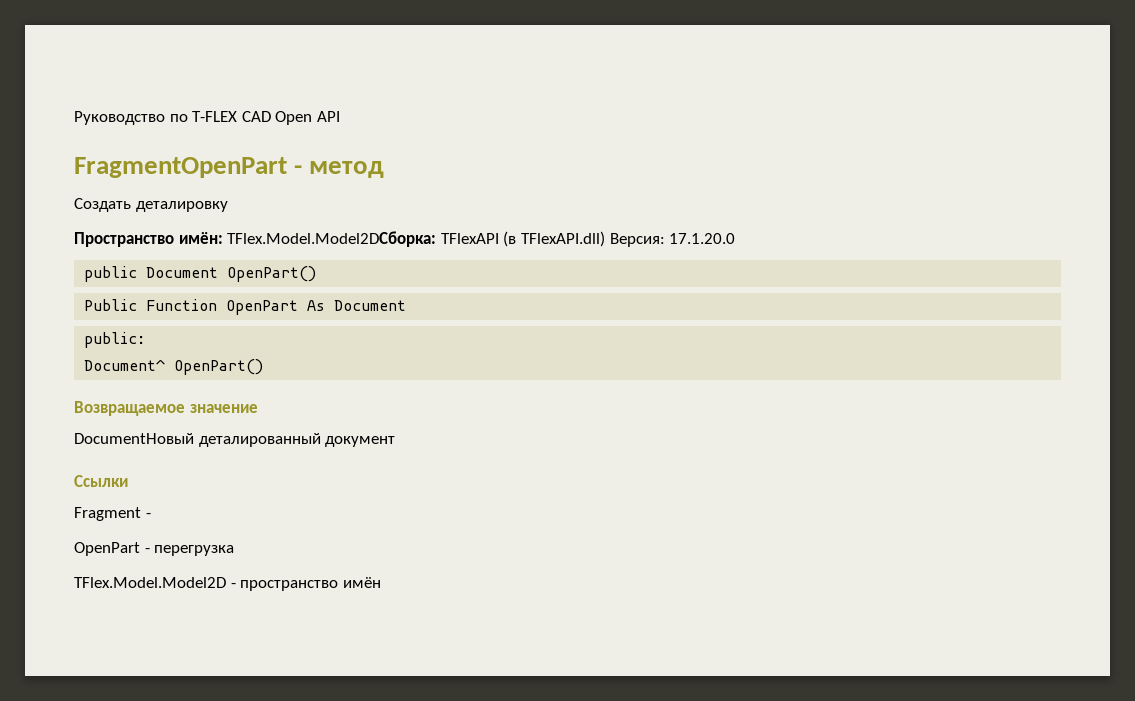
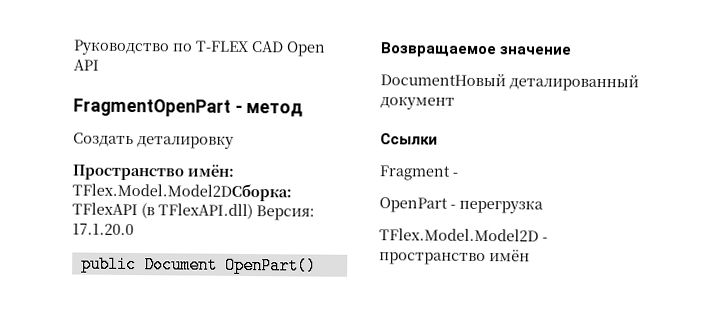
[84,299,407,315] [84,332,146,348] [84,359,264,375] // Public Function OpenPart As Document // public: // Document^ OpenPart() -> (317, 265) none

